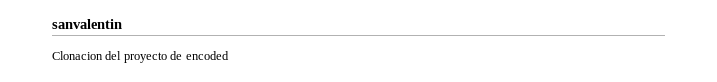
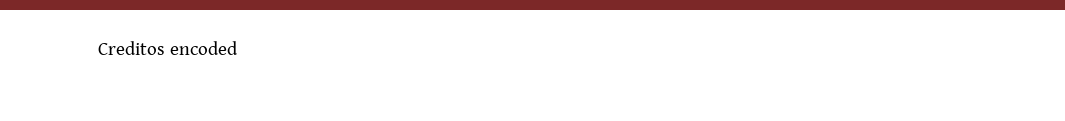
[52,19,122,29] [52,51,183,63] sanvalentin // Clonacion del proyecto de -> [98,41,165,55] Creditos

